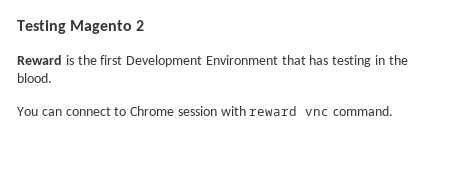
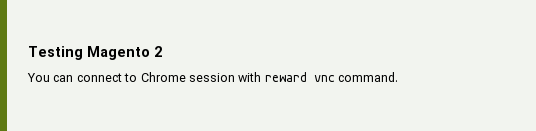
[17,55,408,67] [17,73,52,83] // Reward is the first Development Environment that has testing in the blood. -> (162, 51) none

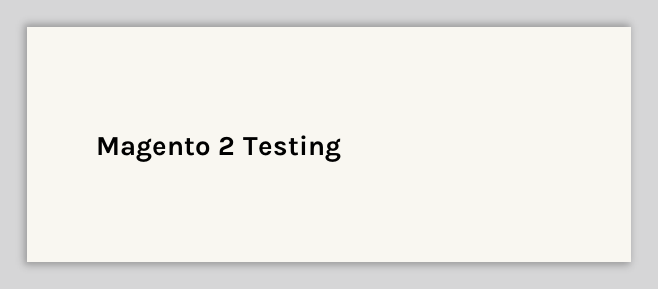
[28,46,83,60] Testing -> (96, 149) none
[27,72,398,82] // You can connect to Chrome session with reward vnc command. -> [242,135,341,162] Testing

